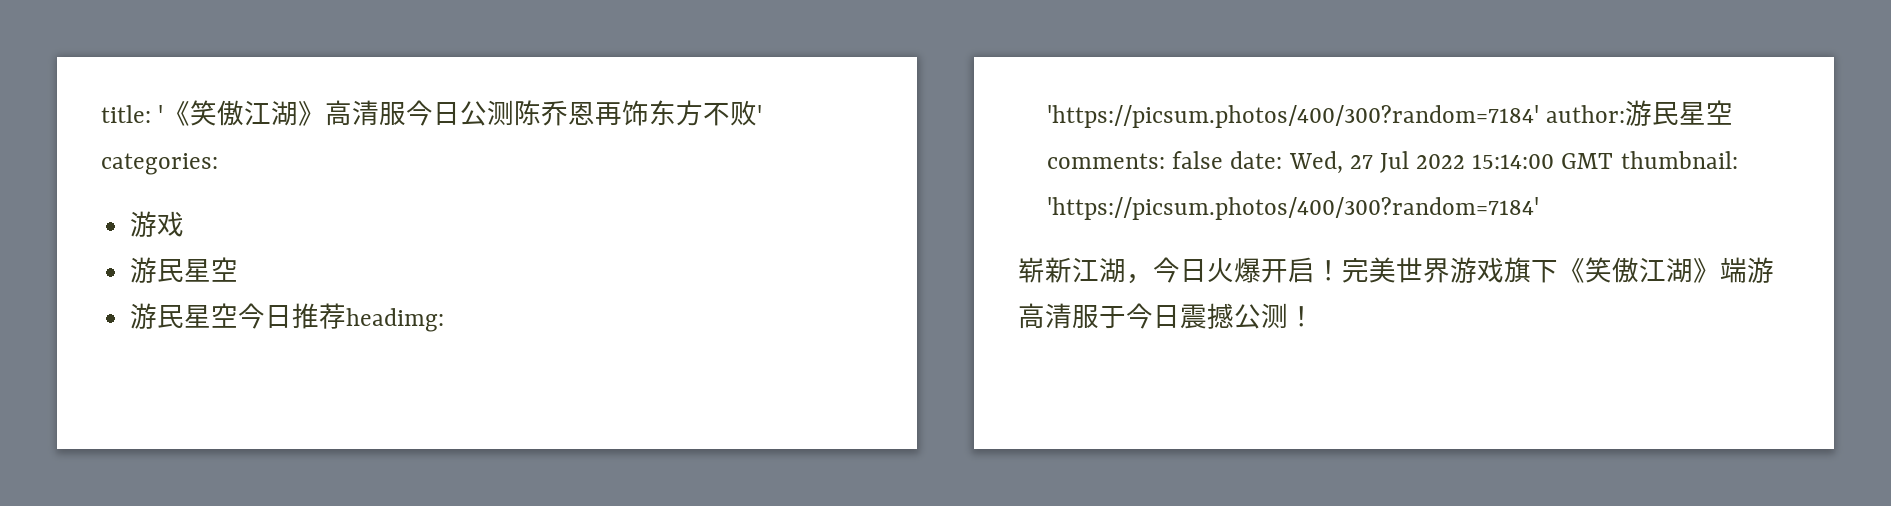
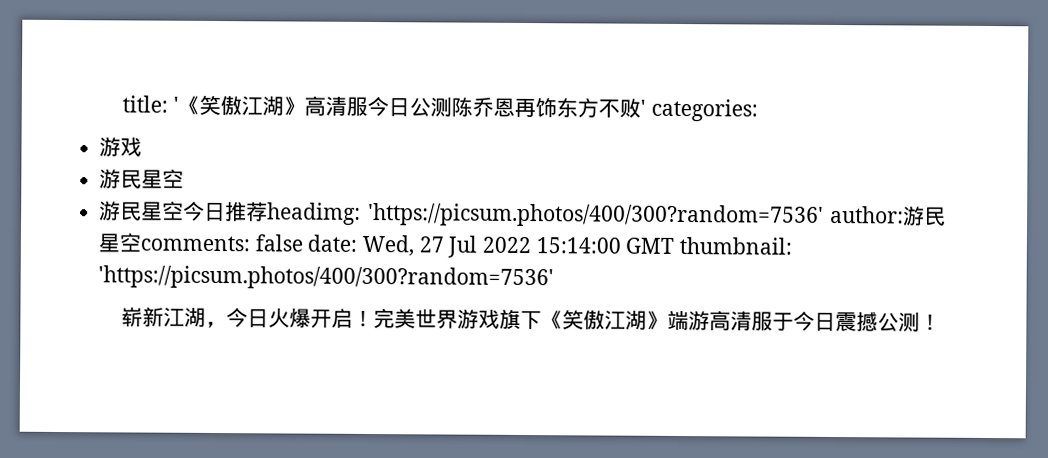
[1047,105,1540,128] 'https://picsum.photos/400/300?random=7184' -> [367,202,824,228] 'https://picsum.photos/400/300?random=7536'
[1047,197,1540,220] 'https://picsum.photos/400/300?random=7184' -> [98,265,555,291] 'https://picsum.photos/400/300?random=7536'

